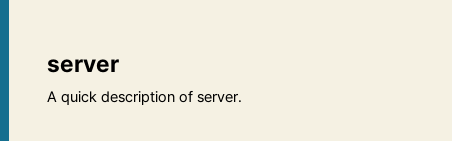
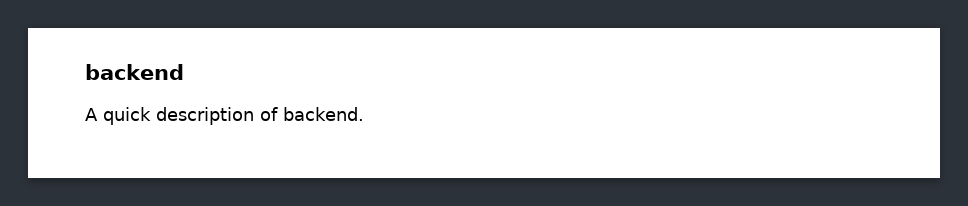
[47,59,119,73] server -> [85,64,184,80] backend
[197,93,243,103] server. -> [283,107,364,121] backend.

